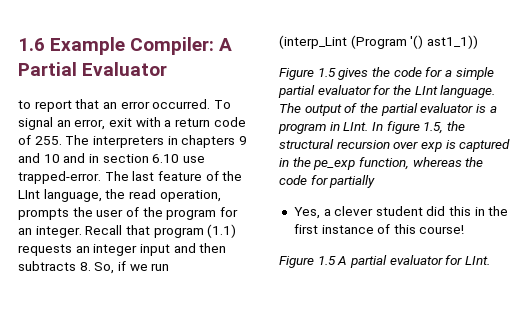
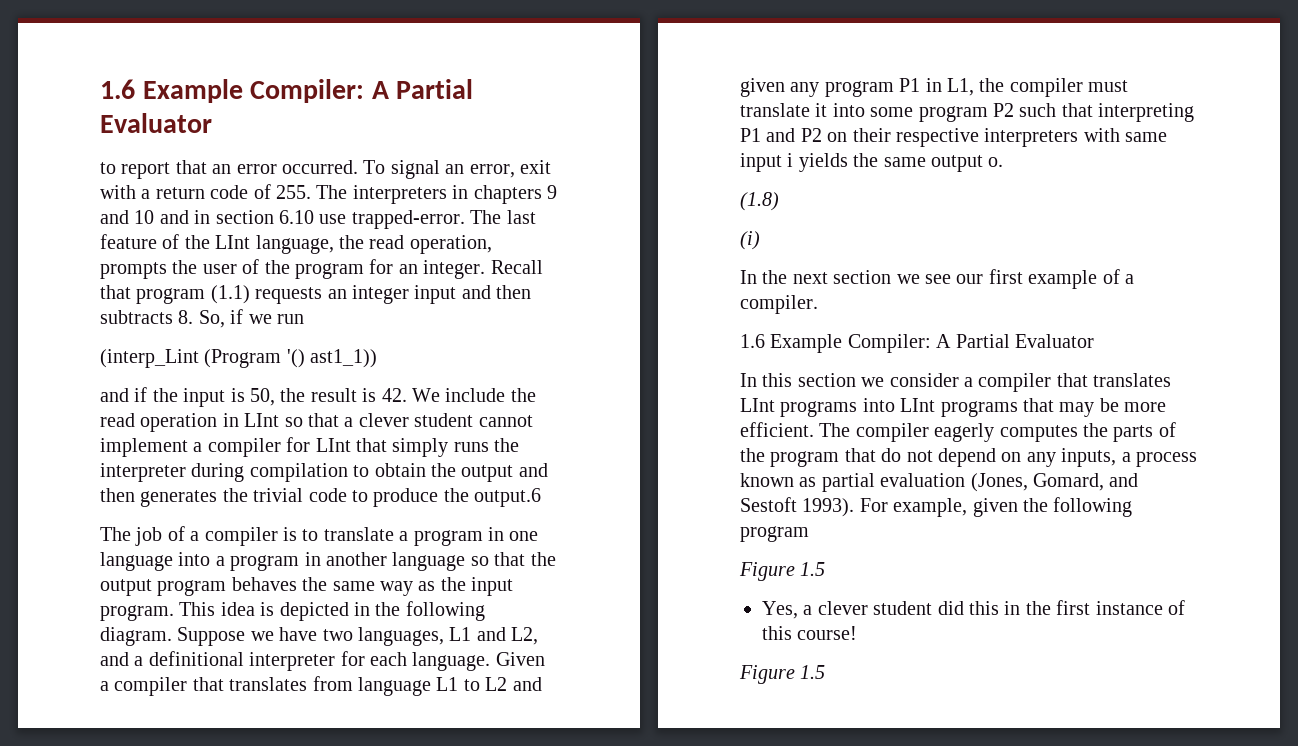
[279,67,494,80] [278,85,496,98] [279,103,497,116] [278,121,465,134] [279,139,511,152] [279,157,484,170] [279,175,376,188] Figure 1.5 gives the code for a simple partial evaluator for the LInt language. The output of the partial evaluator is a program in LInt. In figure 1.5, the structural recursion over exp is captured in the pe_exp function, whereas the code for partially -> [100,387,536,407] [100,413,533,432] [100,437,520,457] [100,463,548,482] [100,488,542,507] [100,526,539,546] [100,552,556,571] [100,577,514,596] [100,601,485,621] [100,627,539,646] [100,651,545,671] [100,676,542,696] [740,78,1129,97] [740,103,1195,122] [740,128,1168,147] [740,153,1004,172] [740,192,779,211] [740,231,760,250] [740,269,1134,289] [740,295,818,314] [740,334,1094,353] [740,373,1172,392] [740,398,1167,417] [740,422,1176,442] [740,448,1197,467] [740,473,1139,492] [740,497,1133,517] [740,526,809,542] [739,562,826,581] and if the input is 50, the result is 42. We include the read operation in LInt so that a clever student cannot implement a compiler for LInt that simply runs the interpreter during compilation to obtain the output and then generates the trivial code to produce the output.6 // The job of a compiler is to translate a program in one language into a program in another language so that the output program behaves the same way as the input program. This idea is depicted in the following diagram. Suppose we have two languages, L1 and L2, and a definitional interpreter for each language. Given a compiler that translates from language L1 to L2 and given any program P1 in L1, the compiler must translate it into some program P2 such that interpreting P1 and P2 on their respective interpreters with same input i yields the same output o. // (1.8) // (i) // In the next section we see our first example of a compiler. // 1.6 Example Compiler: A Partial Evaluator // In this section we consider a compiler that translates LInt programs into LInt programs that may be more efficient. The compiler eagerly computes the parts of the program that do not depend on any inputs, a process known as partial evaluation (Jones, Gomard, and Sestoft 1993). For example, given the following program // Figure 1.5
[337,255,490,268] A partial evaluator for LInt. -> (826, 672) none

